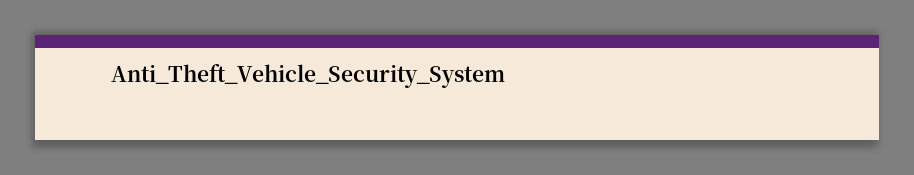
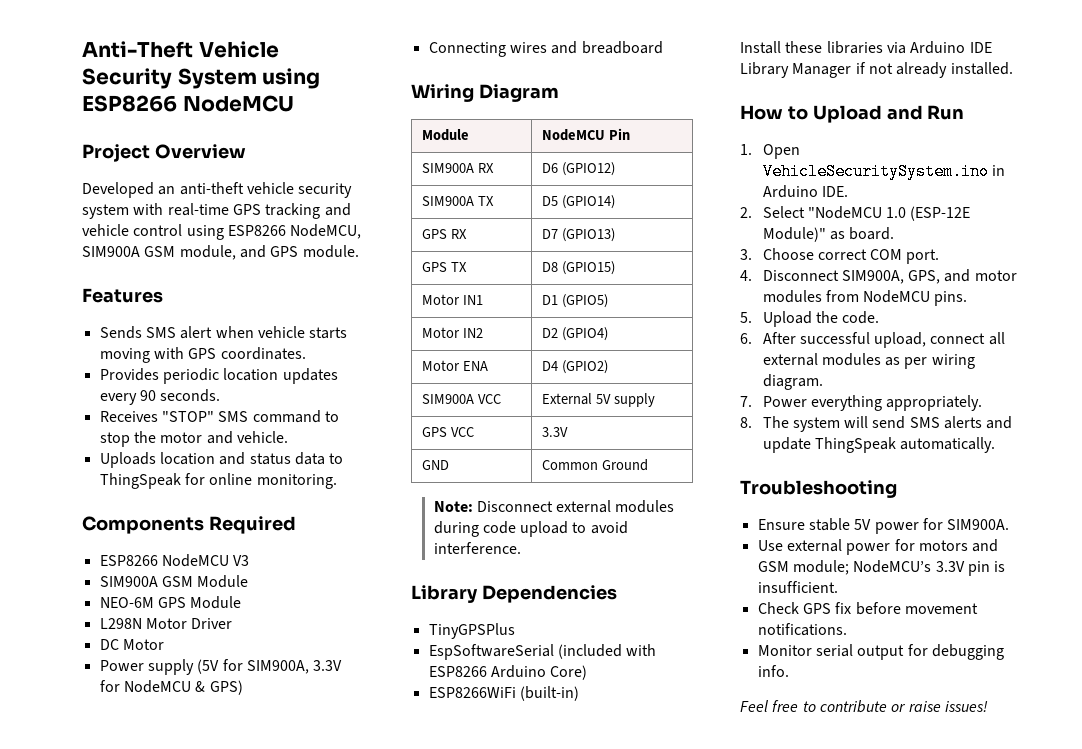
[111,64,505,88] Anti_Theft_Vehicle_Security_System -> [82,41,279,58] [82,68,321,89] [82,95,294,112] [82,144,246,162] [82,182,353,198] [82,203,351,219] [82,224,362,240] [82,245,359,260] [82,288,163,303] [99,326,348,339] [99,347,306,363] [99,368,338,384] [99,389,221,405] [99,410,339,423] [99,431,288,447] [99,452,344,468] [99,473,337,489] [82,516,296,534] [99,554,250,567] [99,575,249,588] [99,596,242,609] [99,618,233,629] [99,639,164,650] [99,659,343,675] [99,680,243,695] [428,41,663,57] [411,84,559,102] [422,129,470,141] [542,128,631,141] [422,163,495,173] [542,162,616,176] [422,196,495,206] [542,195,616,209] [422,229,468,239] [542,228,616,242] [422,262,468,272] [542,261,616,275] [422,294,484,305] [542,294,609,308] [422,327,484,338] [542,327,609,341] [422,360,489,371] [542,360,609,374] [422,394,502,404] [542,393,656,407] [422,427,475,437] [542,427,569,437] [422,460,450,470] [542,459,649,471] [433,500,675,513] [433,521,628,537] [433,542,521,554] [411,585,617,603] [428,623,515,639] [428,644,657,660] [428,665,588,680] [428,686,579,701] [740,41,992,54] [740,62,1013,78] [740,105,965,123] [740,144,800,159] [762,163,1005,180] [762,185,848,198] [740,206,971,221] [762,227,895,242] [740,248,940,264] [740,269,1017,284] [762,290,968,306] [740,311,880,327] [740,332,1005,348] [762,353,975,369] [762,374,823,390] [740,395,983,411] [740,416,1013,432] [762,437,996,453] [740,480,897,498] [757,518,1010,534] [757,539,999,555] [757,560,1006,576] [757,581,838,593] [757,602,978,615] [757,623,847,636] [757,644,1004,660] [757,665,789,677] [740,700,988,713] Anti-Theft Vehicle Security System using ESP8266 NodeMCU // Project Overview // Developed an anti-theft vehicle security system with real-time GPS tracking and vehicle control using ESP8266 NodeMCU, SIM900A GSM module, and GPS module. // Features // Sends SMS alert when vehicle starts moving with GPS coordinates. // Provides periodic location updates every 90 seconds. // Receives "STOP" SMS command to stop the motor and vehicle. // Uploads location and status data to ThingSpeak for online monitoring. // Components Required // ESP8266 NodeMCU V3 // SIM900A GSM Module // NEO-6M GPS Module // L298N Motor Driver // DC Motor // Power supply (5V for SIM900A, 3.3V for NodeMCU & GPS) // Connecting wires and breadboard // Wiring Diagram // Module | NodeMCU Pin // SIM900A RX | D6 (GPIO12) // SIM900A TX | D5 (GPIO14) // GPS RX | D7 (GPIO13) // GPS TX | D8 (GPIO15) // Motor IN1 | D1 (GPIO5) // Motor IN2 | D2 (GPIO4) // Motor ENA | D4 (GPIO2) // SIM900A VCC | External 5V supply // GPS VCC | 3.3V // GND | Common Ground // Note: Disconnect external modules during code upload to avoid interference. // Library Dependencies // TinyGPSPlus // EspSoftwareSerial (included with ESP8266 Arduino Core) // ESP8266WiFi (built-in) // Install these libraries via Arduino IDE Library Manager if not already installed. // How to Upload and Run // 1. Open VehicleSecuritySystem.ino in Arduino IDE. // 2. Select "NodeMCU 1.0 (ESP-12E Module)" as board. // 3. Choose correct COM port. // 4. Disconnect SIM900A, GPS, and motor modules from NodeMCU pins. // 5. Upload the code. // 6. After successful upload, connect all external modules as per wiring diagram. // 7. Power everything appropriately. // 8. The system will send SMS alerts and update ThingSpeak automatically. // Troubleshooting // Ensure stable 5V power for SIM900A. // Use external power for motors and GSM module; NodeMCU’s 3.3V pin is insufficient. // Check GPS fix before movement notifications. // Monitor serial output for debugging info. // Feel free to contribute or raise issues!

